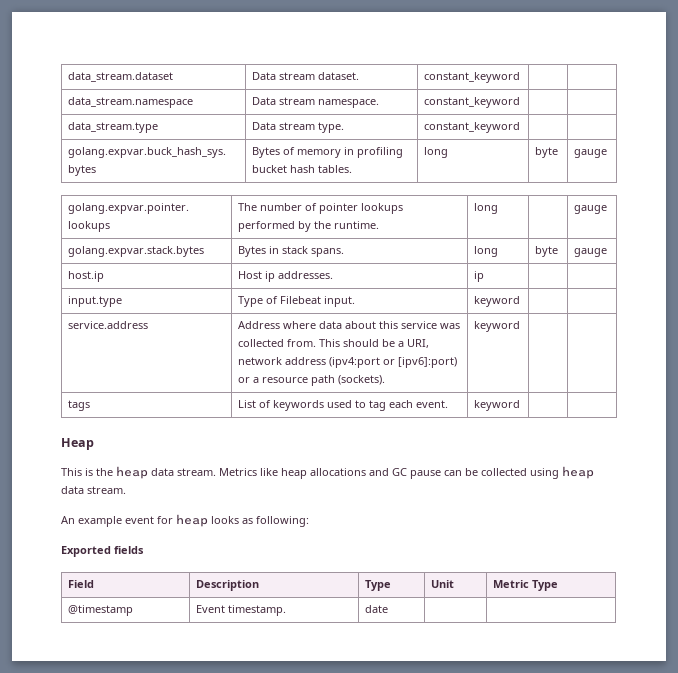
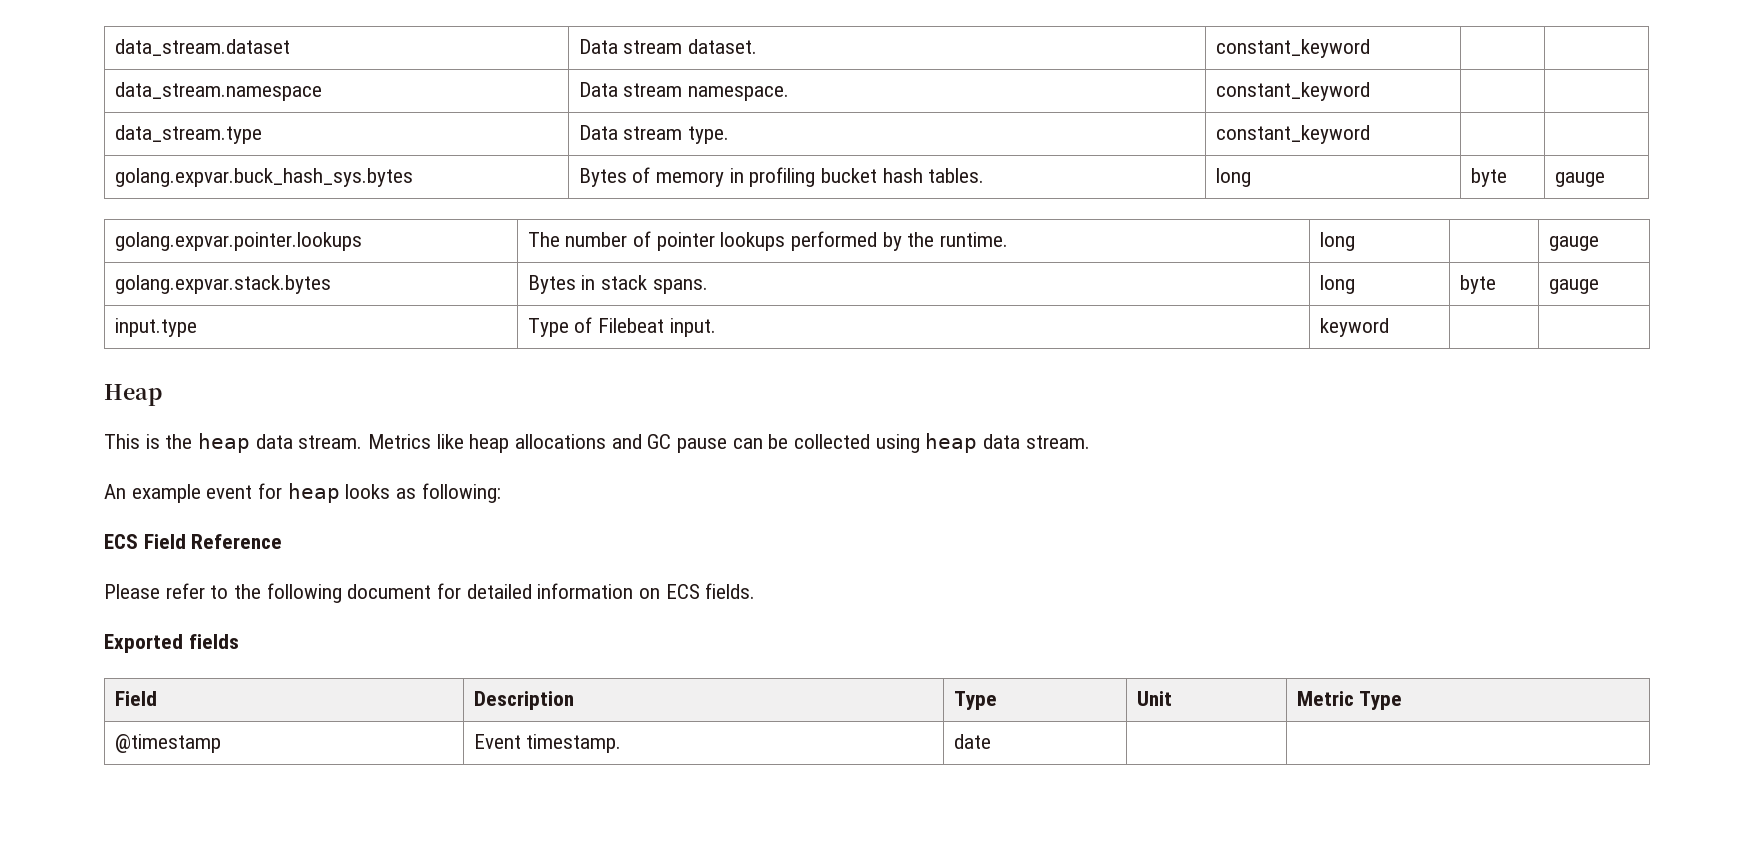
[68,271,105,282] [238,271,334,282] [474,271,485,282] // host.ip | Host ip addresses. | ip | | -> (1599, 286) none
[68,321,149,329] [238,321,461,329] [238,339,430,348] [238,357,458,368] [238,375,386,386] [474,321,521,332] [68,400,91,411] [238,400,449,411] [474,400,521,411] // service.address | Address where data about this service was collected from. This should be a URI, network address (ipv4:port or [ipv6]:port) or a resource path (sockets). | keyword | | // tags | List of keywords used to tag each event. | keyword | | -> (1389, 327) none
(309, 521) none -> [104,534,283,549] [104,583,756,603] // ECS Field Reference // Please refer to the following document for detailed information on ECS fields.

